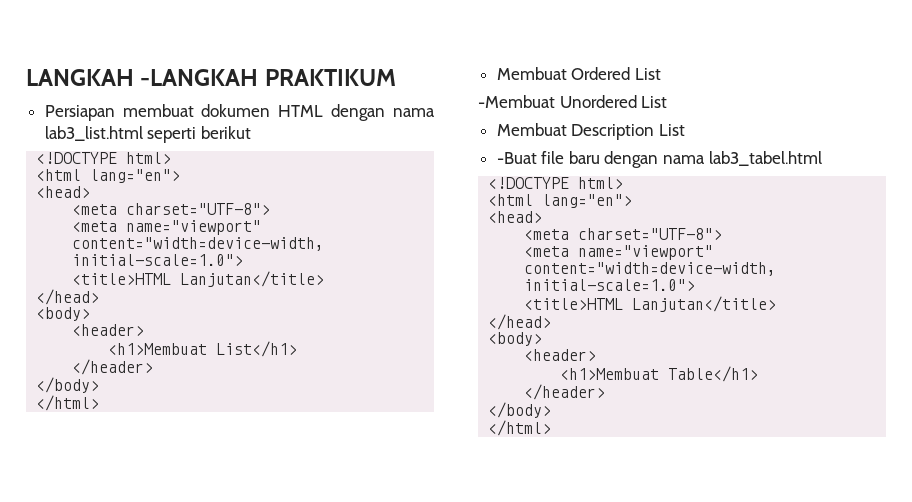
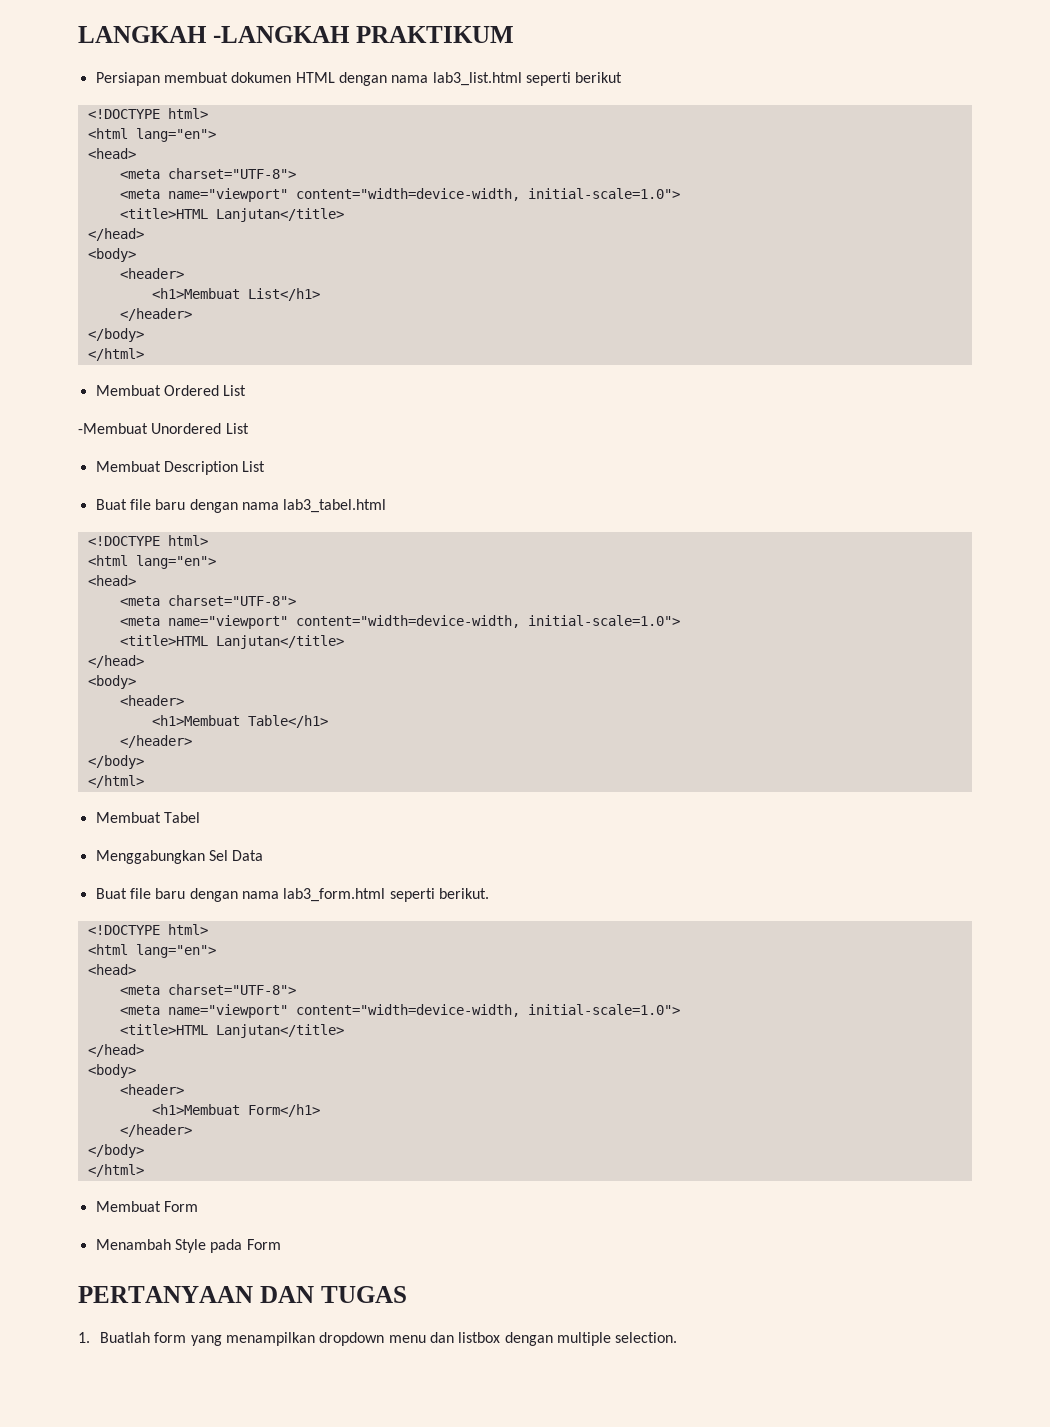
[496,152,537,164] -Buat -> [95,499,127,510] Buat
(552, 428) none -> [95,812,200,823] [95,850,264,864] [95,888,489,902] [87,924,208,935] [87,944,216,958] [87,964,136,975] [119,984,296,995] [119,1004,680,1018] [119,1024,344,1038] [87,1044,144,1057] [87,1064,136,1078] [119,1084,184,1095] [151,1104,320,1117] [119,1124,192,1137] [87,1144,144,1158] [87,1164,144,1177] [95,1201,198,1212] [95,1239,281,1253] [78,1286,407,1303] [78,1332,678,1346] // Membuat Tabel // Menggabungkan Sel Data // Buat file baru dengan nama lab3_form.html seperti berikut. // <!DOCTYPE html> // <html lang="en"> // <head> // <meta charset="UTF-8"> // <meta name="viewport" content="width=device-width, initial-scale=1.0"> // <title>HTML Lanjutan</title> // </head> // <body> // <header> // <h1>Membuat Form</h1> // </header> // </body> // </html> // Membuat Form // Menambah Style pada Form // PERTANYAAN DAN TUGAS // 1. Buatlah form yang menampilkan dropdown menu dan listbox dengan multiple selection.

